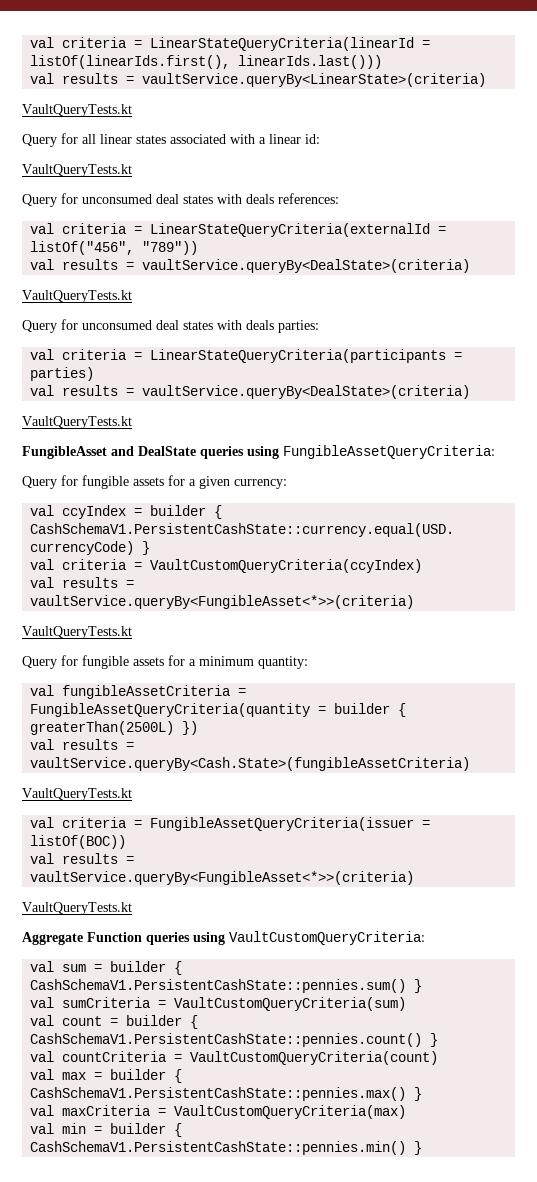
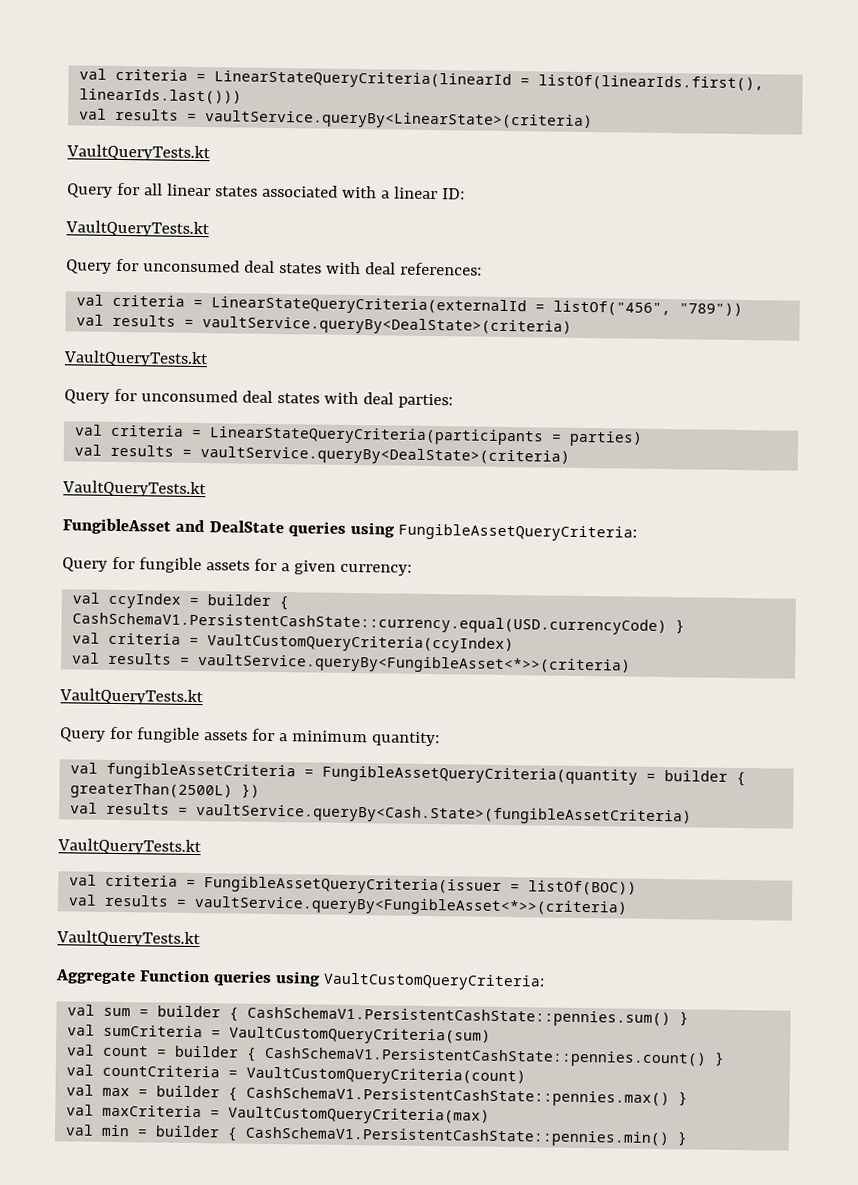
[305,134,320,144] [22,164,132,177] [22,193,274,207] id: // VaultQueryTests.kt // Query for unconsumed deal states with deals -> [441,188,465,200] [65,220,210,238] [66,258,396,275] ID: // VaultQueryTests.kt // Query for unconsumed deal states with deal
[246,320,274,330] deals -> [362,392,394,405] deal

